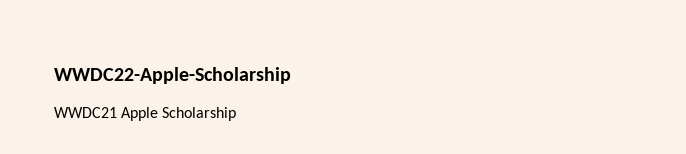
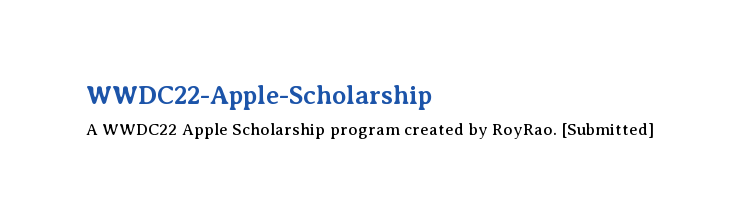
[54,107,237,121] WWDC21 Apple Scholarship -> [86,123,654,139] A WWDC22 Apple Scholarship program created by RoyRao. [Submitted]

